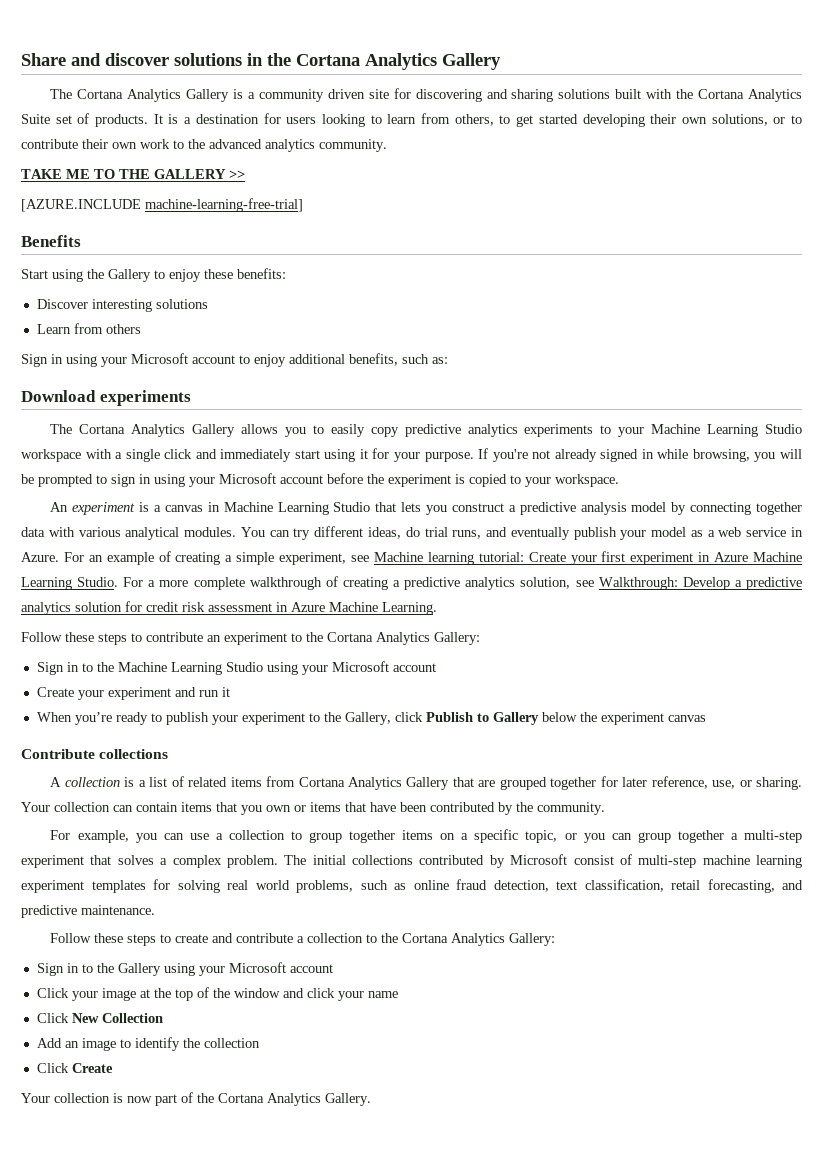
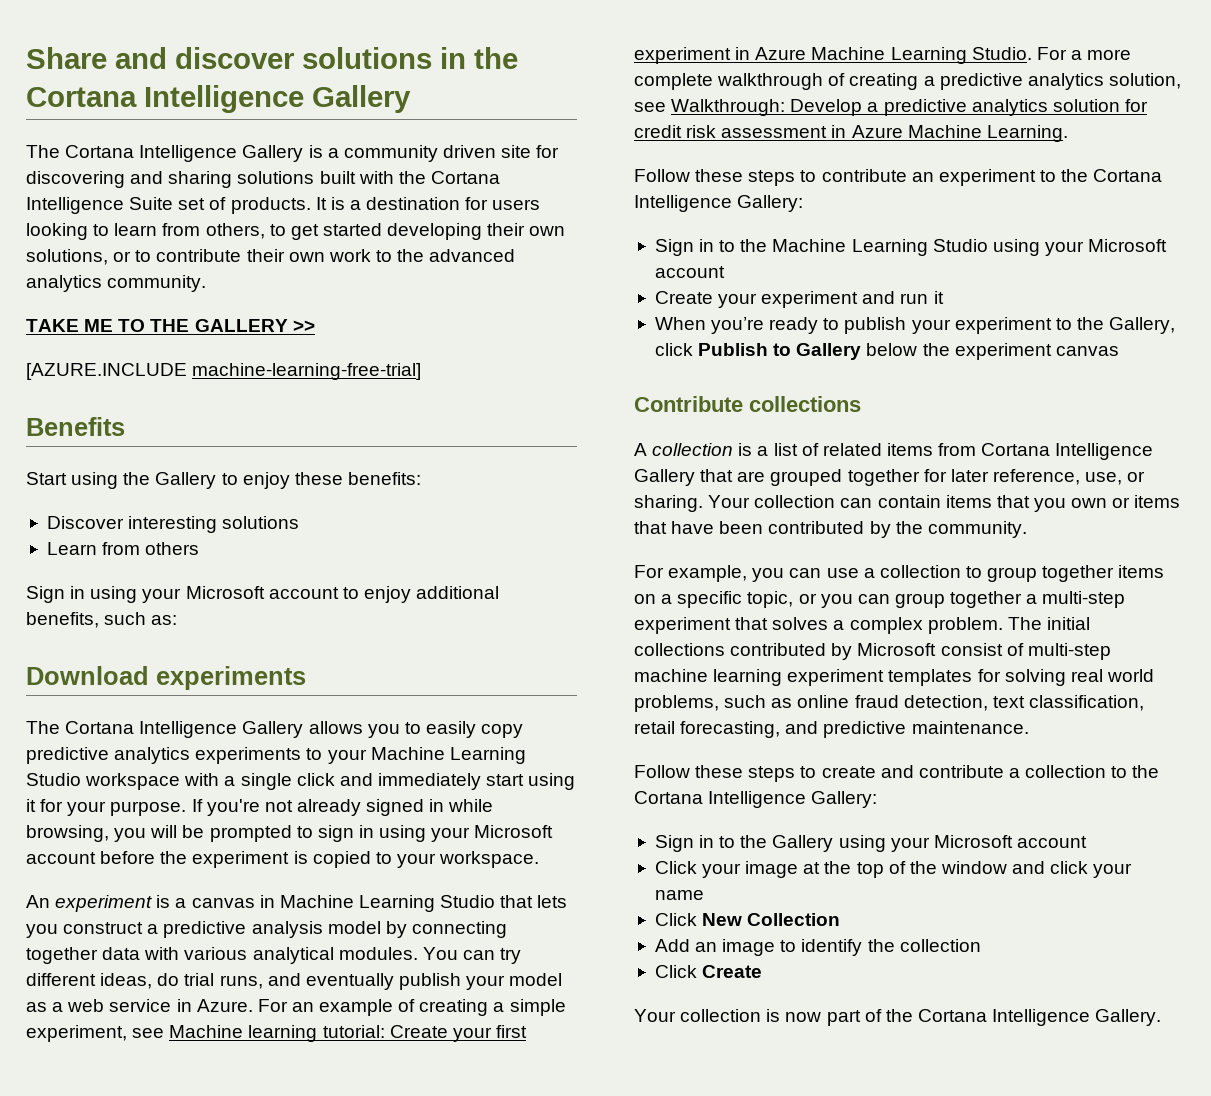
[365,53,437,70] Analytics -> [144,85,304,113] Intelligence
[127,89,182,102] Analytics -> [139,145,238,162] Intelligence
[747,89,802,102] Analytics -> [26,197,124,214] Intelligence
[131,424,186,437] Analytics -> [139,721,238,738] Intelligence
[376,632,430,645] Analytics -> [634,195,732,212] Intelligence
[348,777,403,790] Analytics -> [1055,443,1154,460] Intelligence
[451,933,506,946] Analytics -> [708,791,807,808] Intelligence
[267,1093,321,1106] Analytics -> [992,1009,1091,1026] Intelligence

